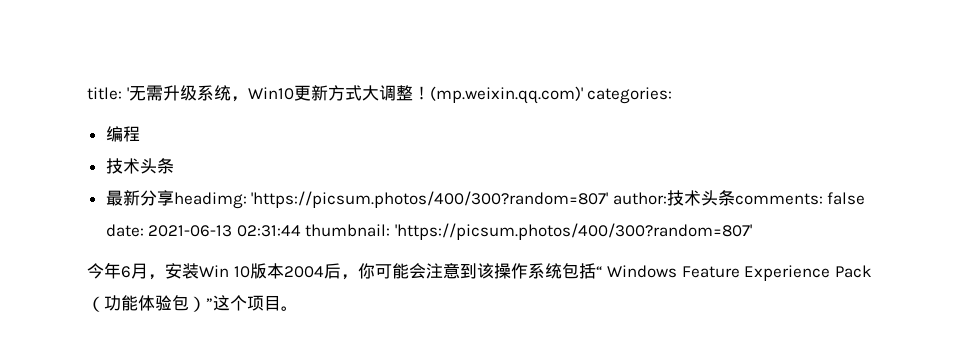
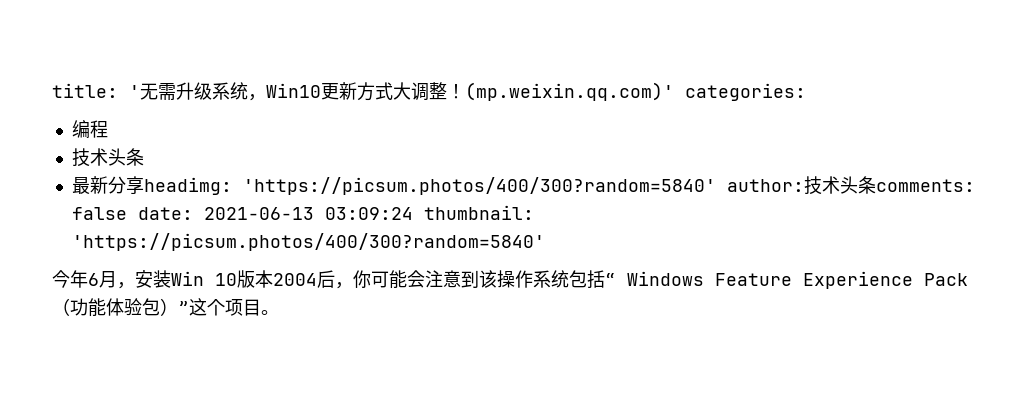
[251,191,609,208] 'https://picsum.photos/400/300?random=807' -> [242,177,716,195] 'https://picsum.photos/400/300?random=5840'
[236,223,753,240] 02:31:44 thumbnail: 'https://picsum.photos/400/300?random=807' -> [324,205,534,220] [71,233,545,251] 03:09:24 thumbnail: 'https://picsum.photos/400/300?random=5840'

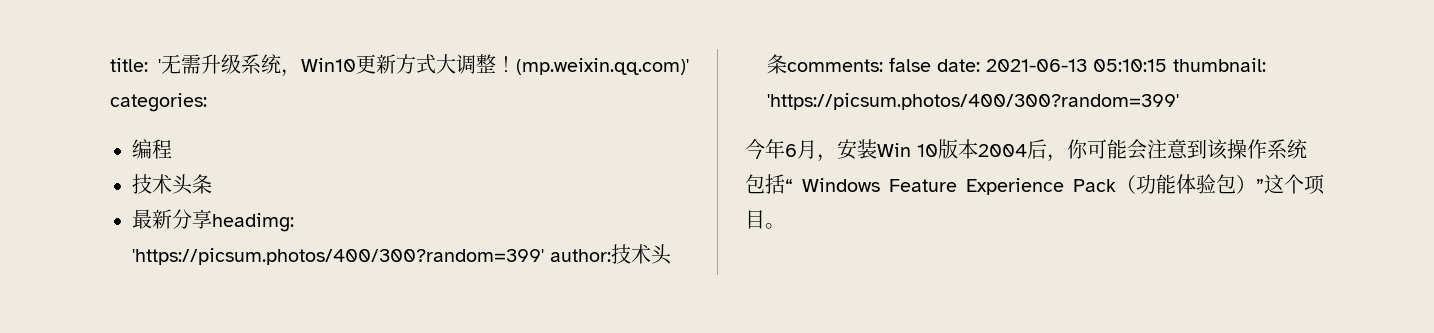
[242,177,716,195] 'https://picsum.photos/400/300?random=5840' -> [132,248,544,265] 'https://picsum.photos/400/300?random=399'
[324,205,534,220] [71,233,545,251] 03:09:24 thumbnail: 'https://picsum.photos/400/300?random=5840' -> [1093,58,1266,72] [767,93,1179,110] 05:10:15 thumbnail: 'https://picsum.photos/400/300?random=399'

